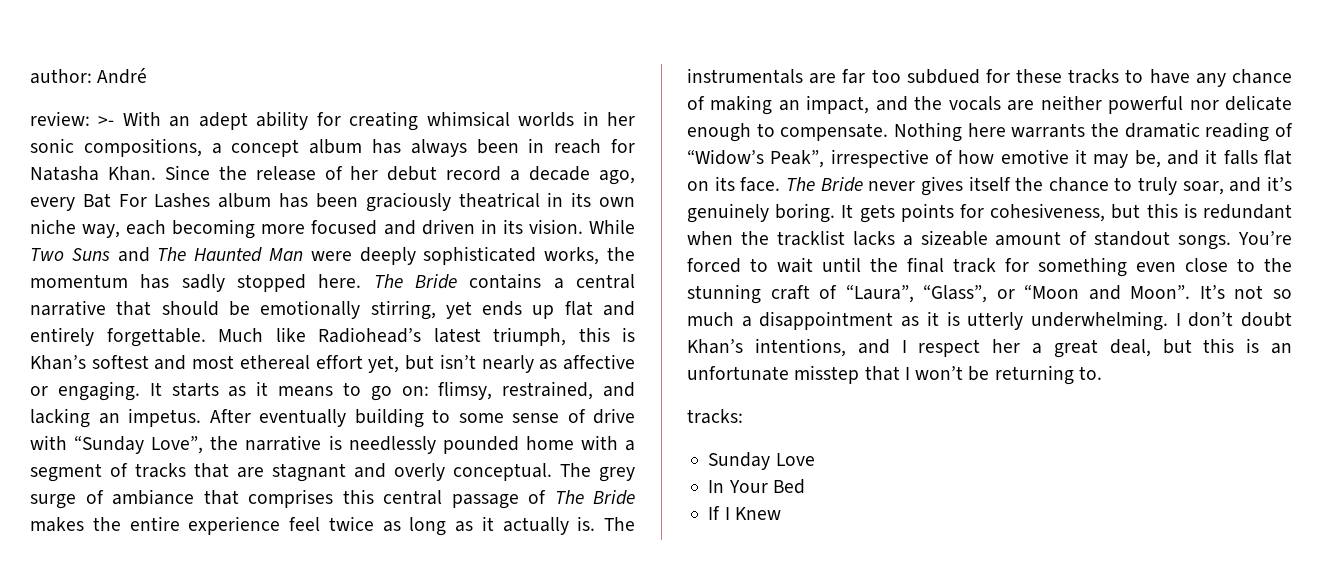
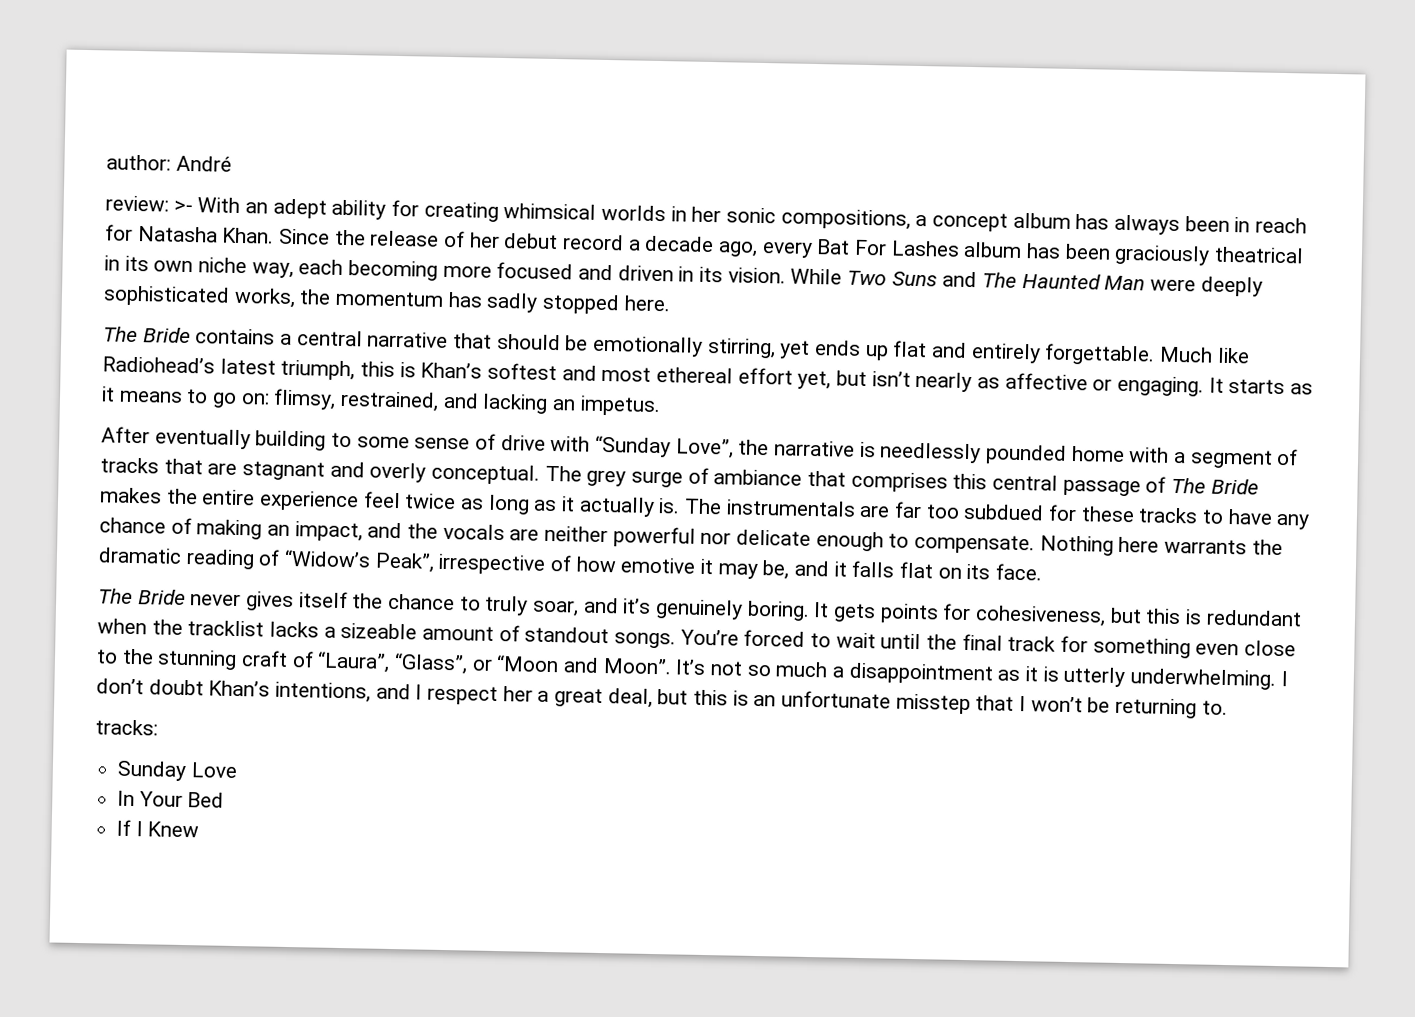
(362, 281) none -> (671, 303) //
(201, 417) none -> (661, 406) //
(781, 184) none -> (1043, 572) //

